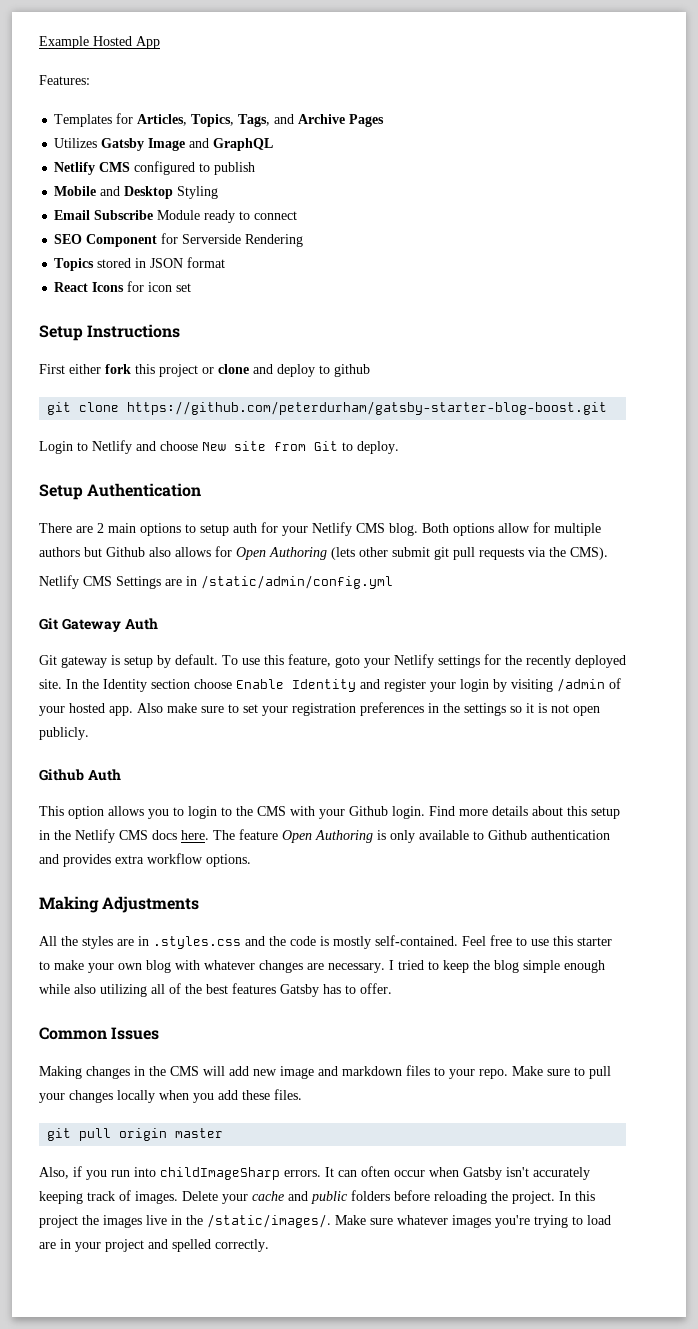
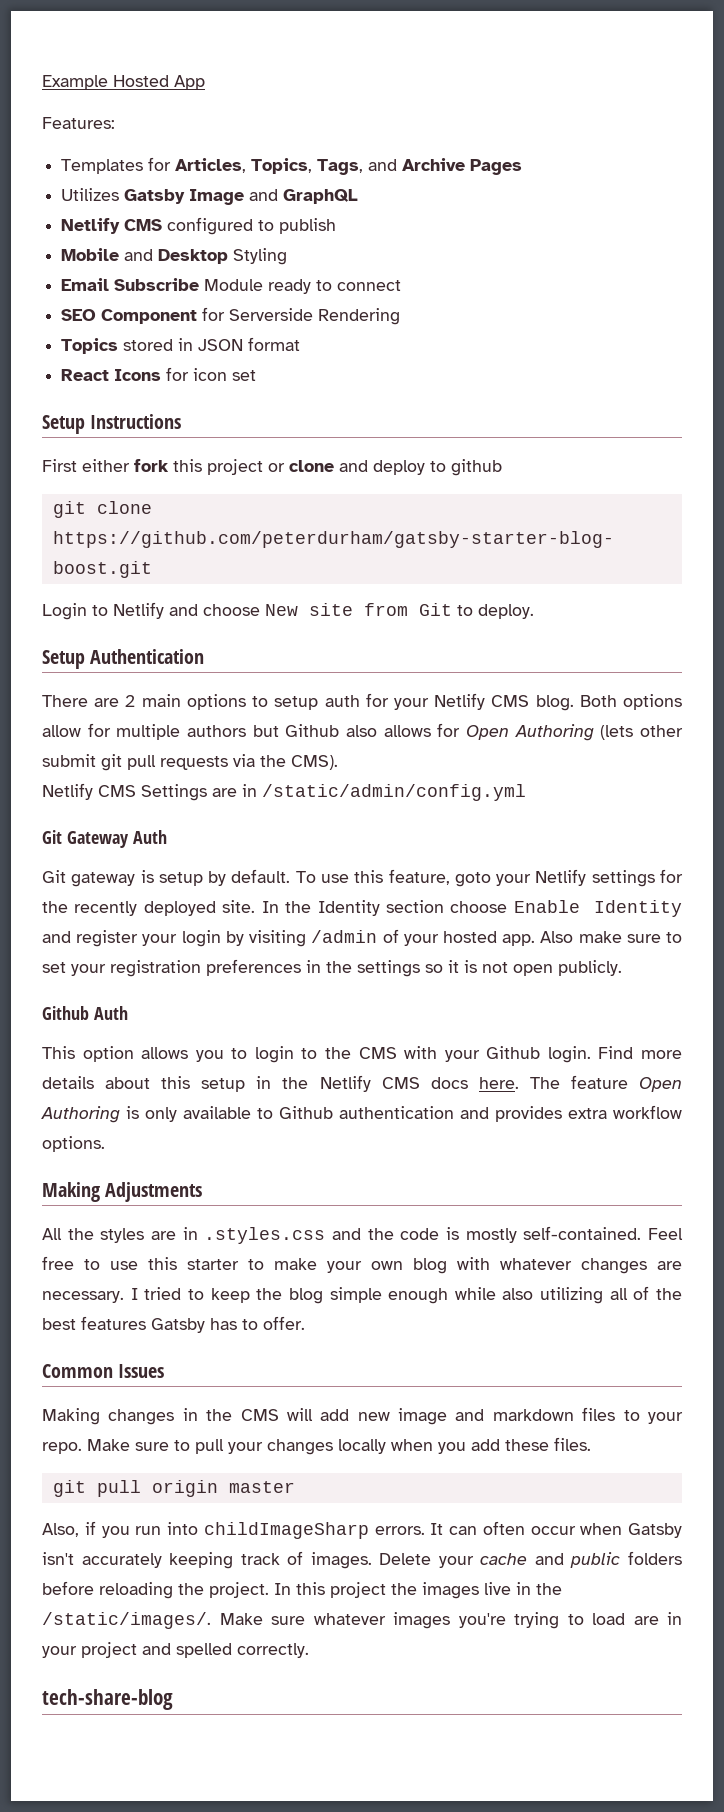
(269, 1245) none -> [42,1689,173,1710] // tech-share-blog

